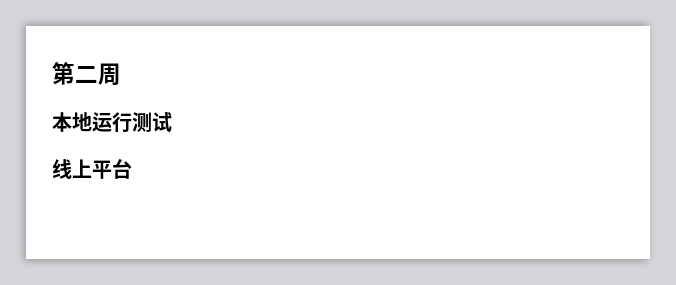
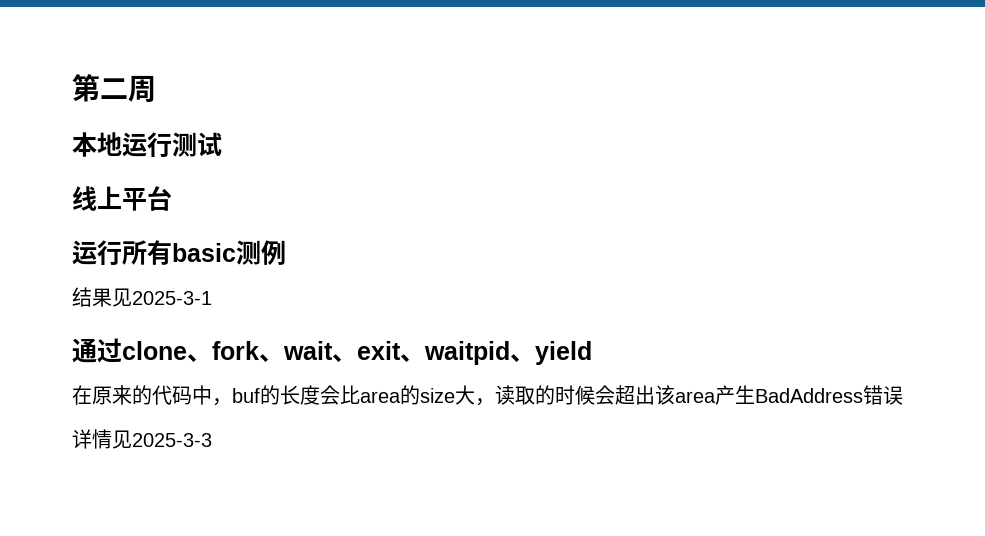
(132, 169) none -> [72,240,286,266] [72,287,212,307] [72,338,592,365] [72,385,903,406] [72,429,212,449] // 运行所有basic测例 // 结果见2025-3-1 // 通过clone、fork、wait、exit、waitpid、yield // 在原来的代码中，buf的长度会比area的size大，读取的时候会超出该area产生BadAddress错误 // 详情见2025-3-3

